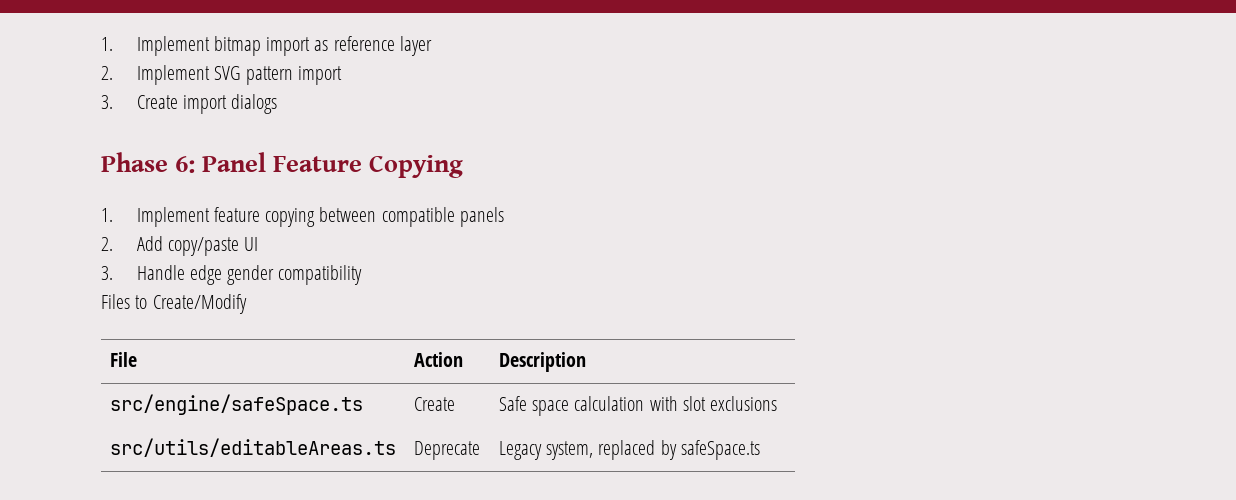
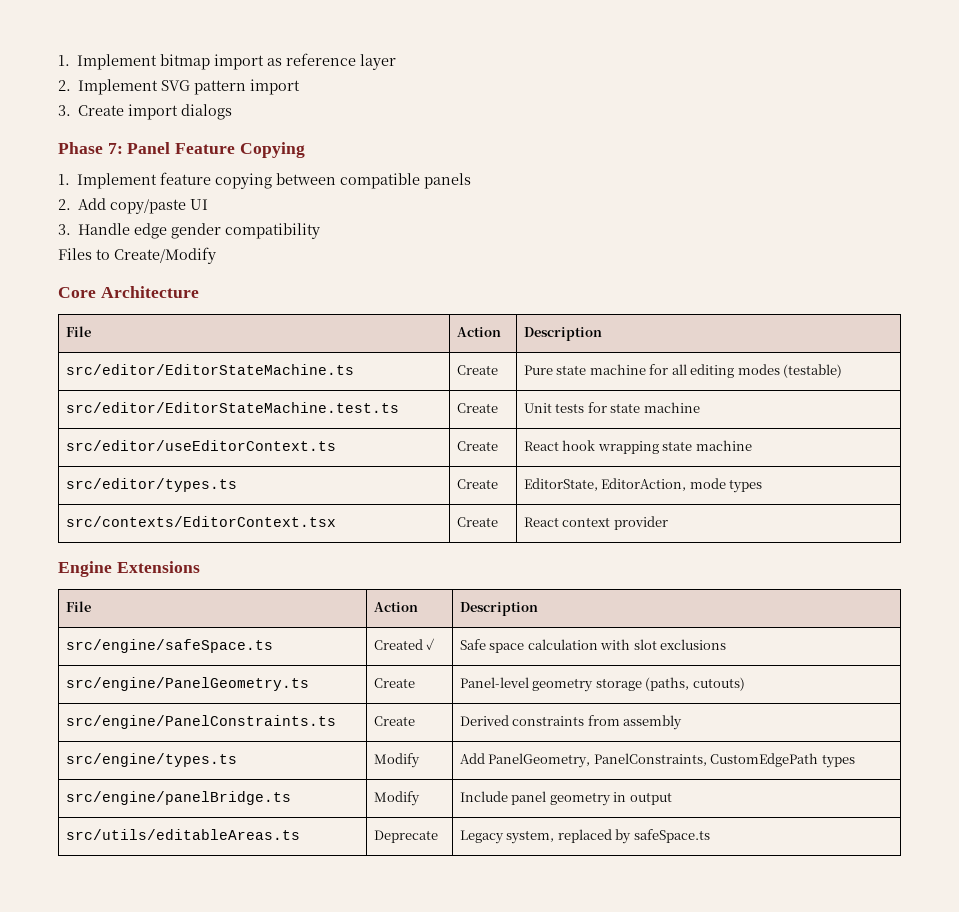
[175,156,196,173] 6: -> [107,143,123,154] 7:
(247, 304) none -> [58,286,199,298] [65,326,91,337] [456,327,501,337] [523,327,602,341] [65,364,354,375] [456,365,498,375] [523,364,843,378] [65,402,399,413] [456,403,498,413] [523,402,700,413] [65,440,336,451] [456,441,498,451] [523,440,752,454] [65,478,237,492] [456,479,498,489] [523,478,763,493] [65,516,336,527] [456,517,498,527] [523,516,668,530] [58,561,200,577] // Core Architecture // File | Action | Description // src/editor/EditorStateMachine.ts | Create | Pure state machine for all editing modes (testable) // src/editor/EditorStateMachine.test.ts | Create | Unit tests for state machine // src/editor/useEditorContext.ts | Create | React hook wrapping state machine // src/editor/types.ts | Create | EditorState, EditorAction, mode types // src/contexts/EditorContext.tsx | Create | React context provider // Engine Extensions
[413,397,455,411] Create -> [373,638,436,650] Created ✓
(778, 403) none -> [65,677,309,691] [373,678,415,688] [459,677,745,692] [65,715,336,729] [373,716,415,726] [459,715,683,730] [65,753,237,767] [373,753,420,768] [459,753,855,768] [65,791,291,805] [373,791,420,806] [459,791,672,806] // src/engine/PanelGeometry.ts | Create | Panel-level geometry storage (paths, cutouts) // src/engine/PanelConstraints.ts | Create | Derived constraints from assembly // src/engine/types.ts | Modify | Add PanelGeometry, PanelConstraints, CustomEdgePath types // src/engine/panelBridge.ts | Modify | Include panel geometry in output

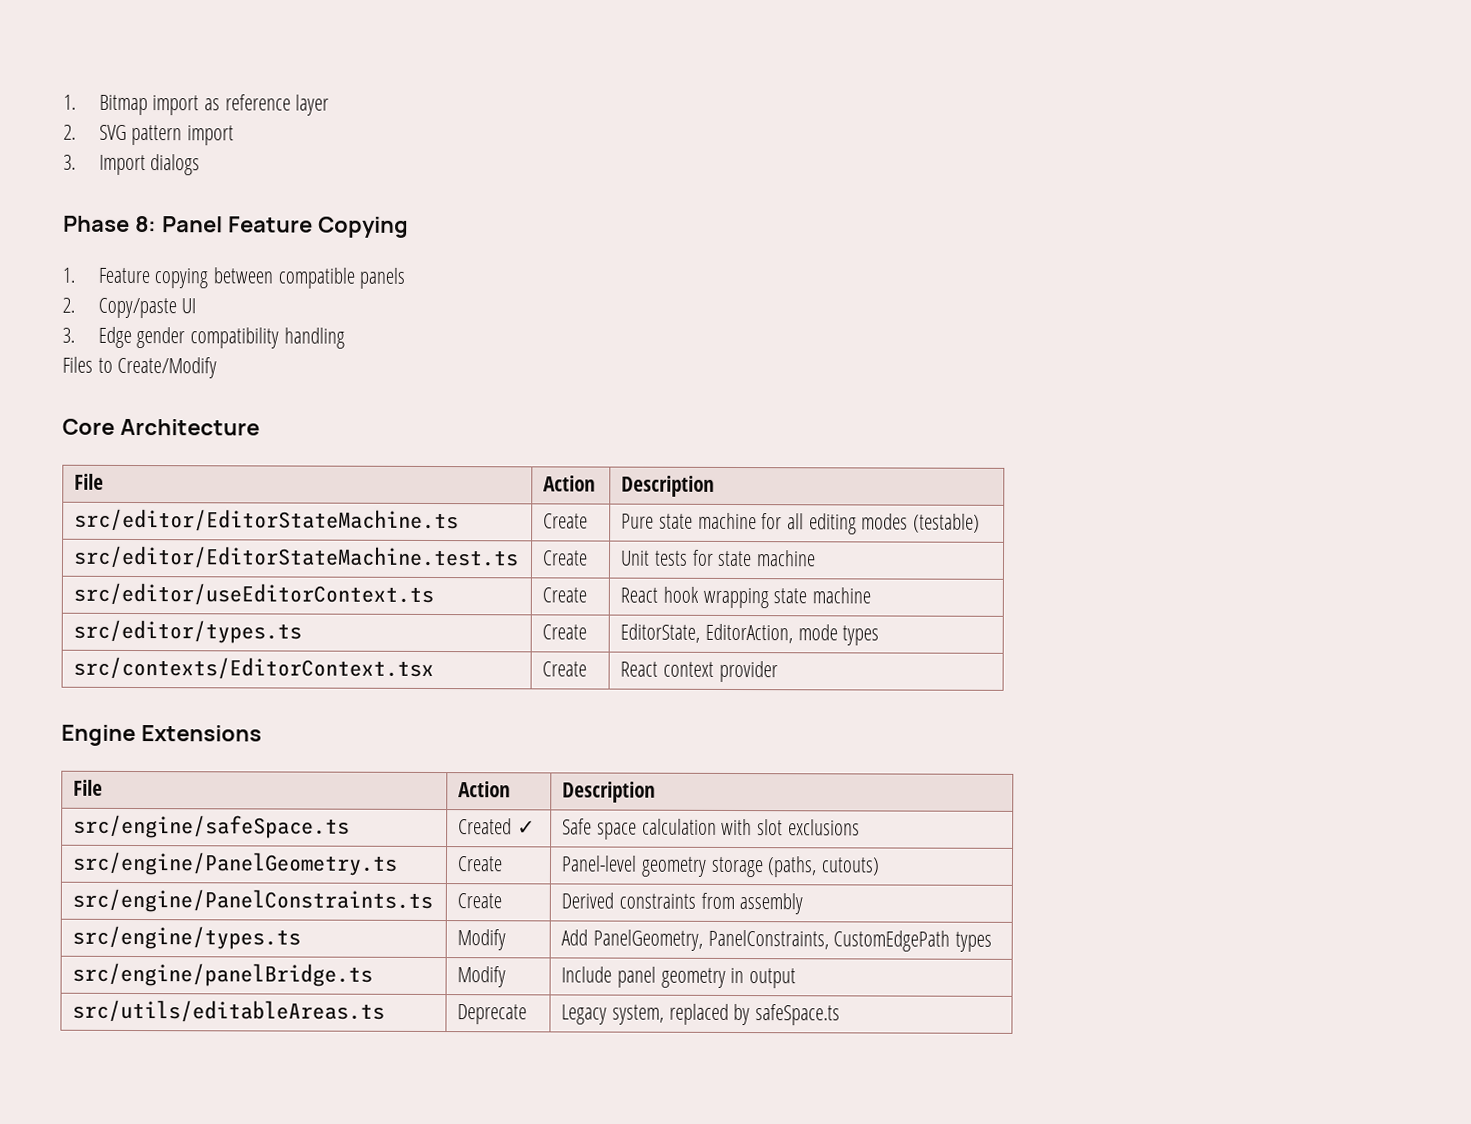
[58,54,211,70] 1. Implement bitmap -> [63,94,148,116] 1. Bitmap
[78,79,159,95] Implement -> (76, 132) none
[78,104,179,120] Create import -> [98,154,146,176] Import
[107,143,123,154] 7: -> [134,216,157,233] 8:
[77,172,212,189] Implement feature -> [97,267,150,284] Feature
[78,198,187,214] Add copy/paste -> [97,297,177,319] Copy/paste
[78,223,168,239] Handle edge -> [97,326,132,348] Edge
(321, 231) none -> [283,327,345,349] handling

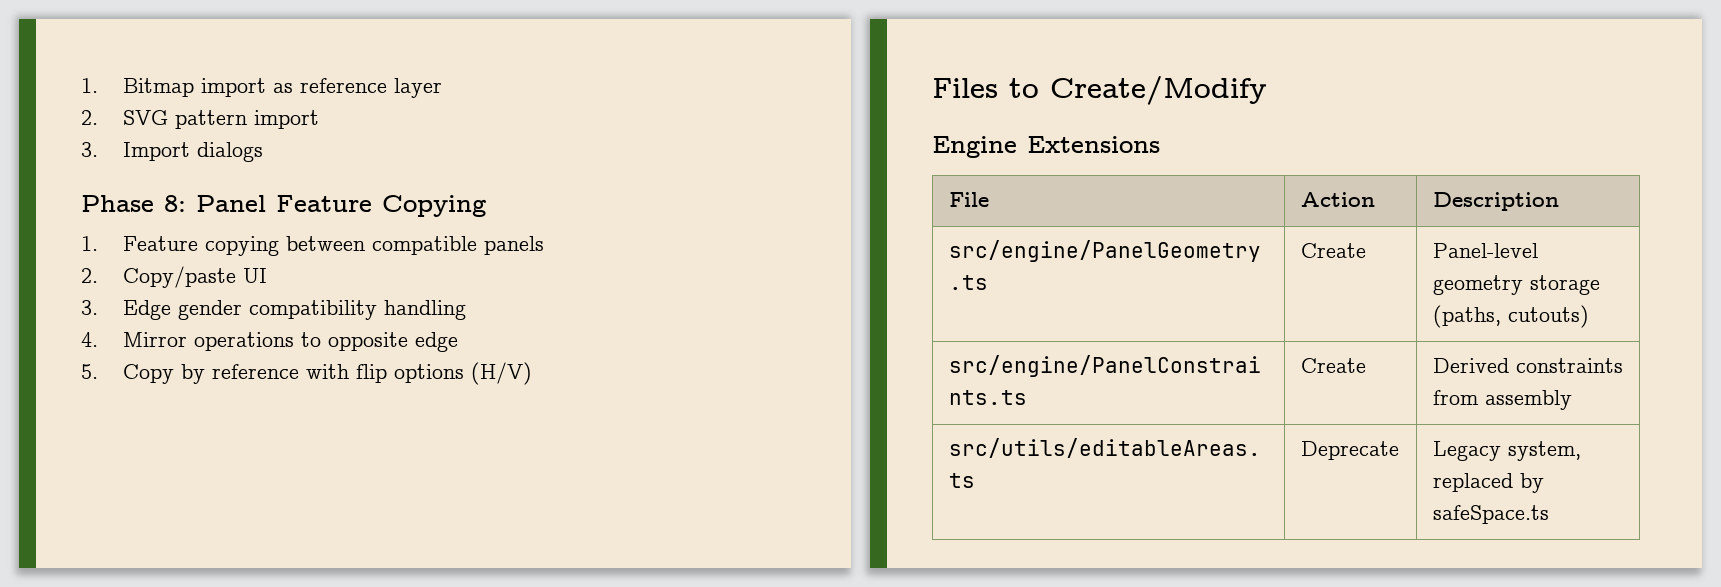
[62,356,218,379] [62,418,260,436] [74,473,105,490] [543,475,597,492] [621,475,716,497] [74,508,460,533] [543,513,589,529] [621,512,980,535] [73,545,520,570] [542,550,589,566] [620,549,816,567] [73,582,435,607] [542,587,588,603] [620,586,871,609] [73,619,303,644] [542,624,588,640] [620,623,880,646] [73,656,435,681] [542,661,588,677] [620,660,778,683] Files to Create/Modify // Core Architecture // File | Action | Description // src/editor/EditorStateMachine.ts | Create | Pure state machine for all editing modes (testable) // src/editor/EditorStateMachine.test.ts | Create | Unit tests for state machine // src/editor/useEditorContext.ts | Create | React hook wrapping state machine // src/editor/types.ts | Create | EditorState, EditorAction, mode types // src/contexts/EditorContext.tsx | Create | React context provider -> [81,332,458,352] [81,362,532,385] [932,76,1267,105] 4. Mirror operations to opposite edge // 5. Copy by reference with flip options (H/V) // Files to Create/Modify
[73,814,351,839] [458,818,536,835] [562,818,860,840] // src/engine/safeSpace.ts | Created ✓ | Safe space calculation with slot exclusions -> (1559, 201) none
[72,925,302,950] [457,929,507,951] [561,929,992,952] [72,962,374,987] [457,966,507,988] [561,966,796,989] // src/engine/types.ts | Modify | Add PanelGeometry, PanelConstraints, CustomEdgePath types // src/engine/panelBridge.ts | Modify | Include panel geometry in output -> (1572, 400) none

